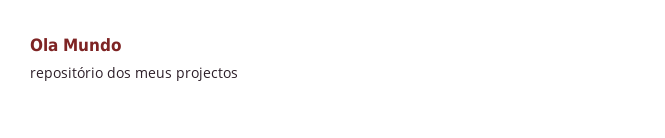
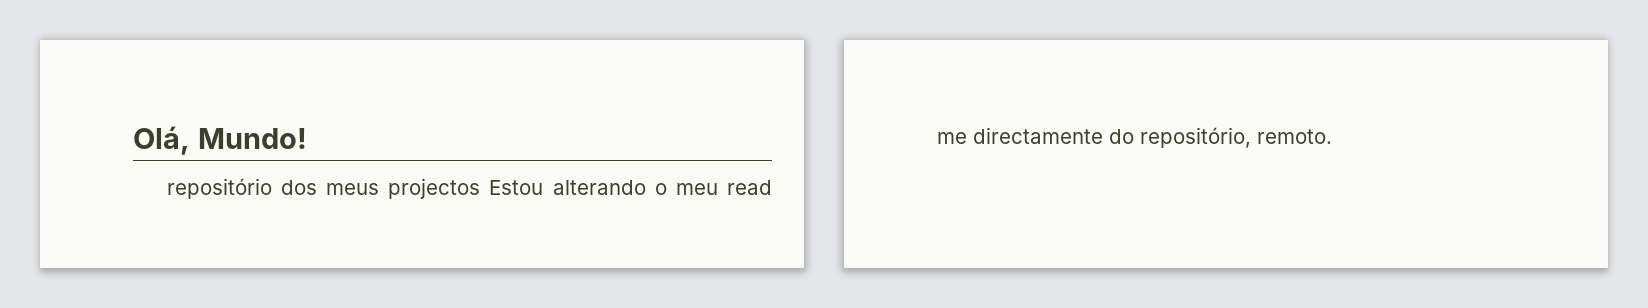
[30,38,122,52] Ola Mundo -> [133,126,307,155] Olá, Mundo!
(238, 74) none -> [489,180,772,195] [937,127,1332,148] Estou alterando o meu read me directamente do repositório, remoto.

